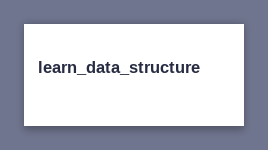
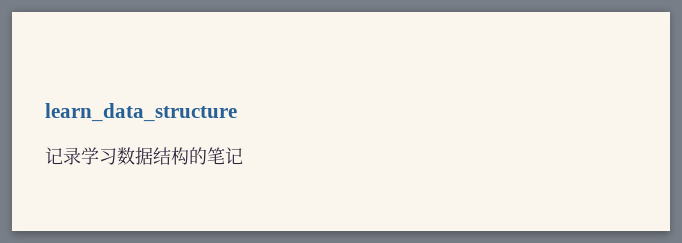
(200, 68) none -> [45,147,243,165] // 记录学习数据结构的笔记

